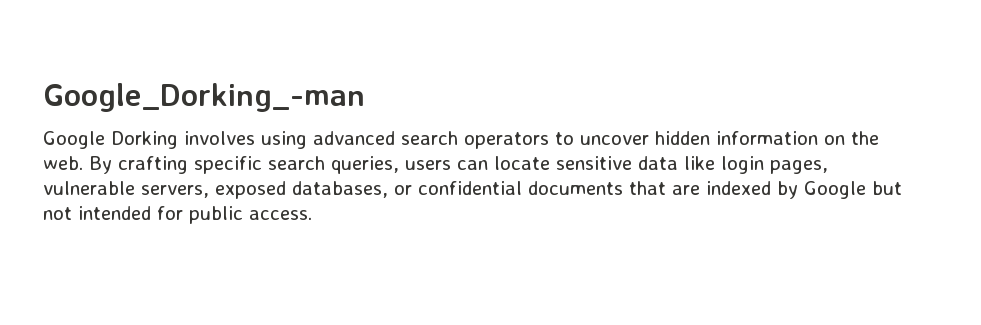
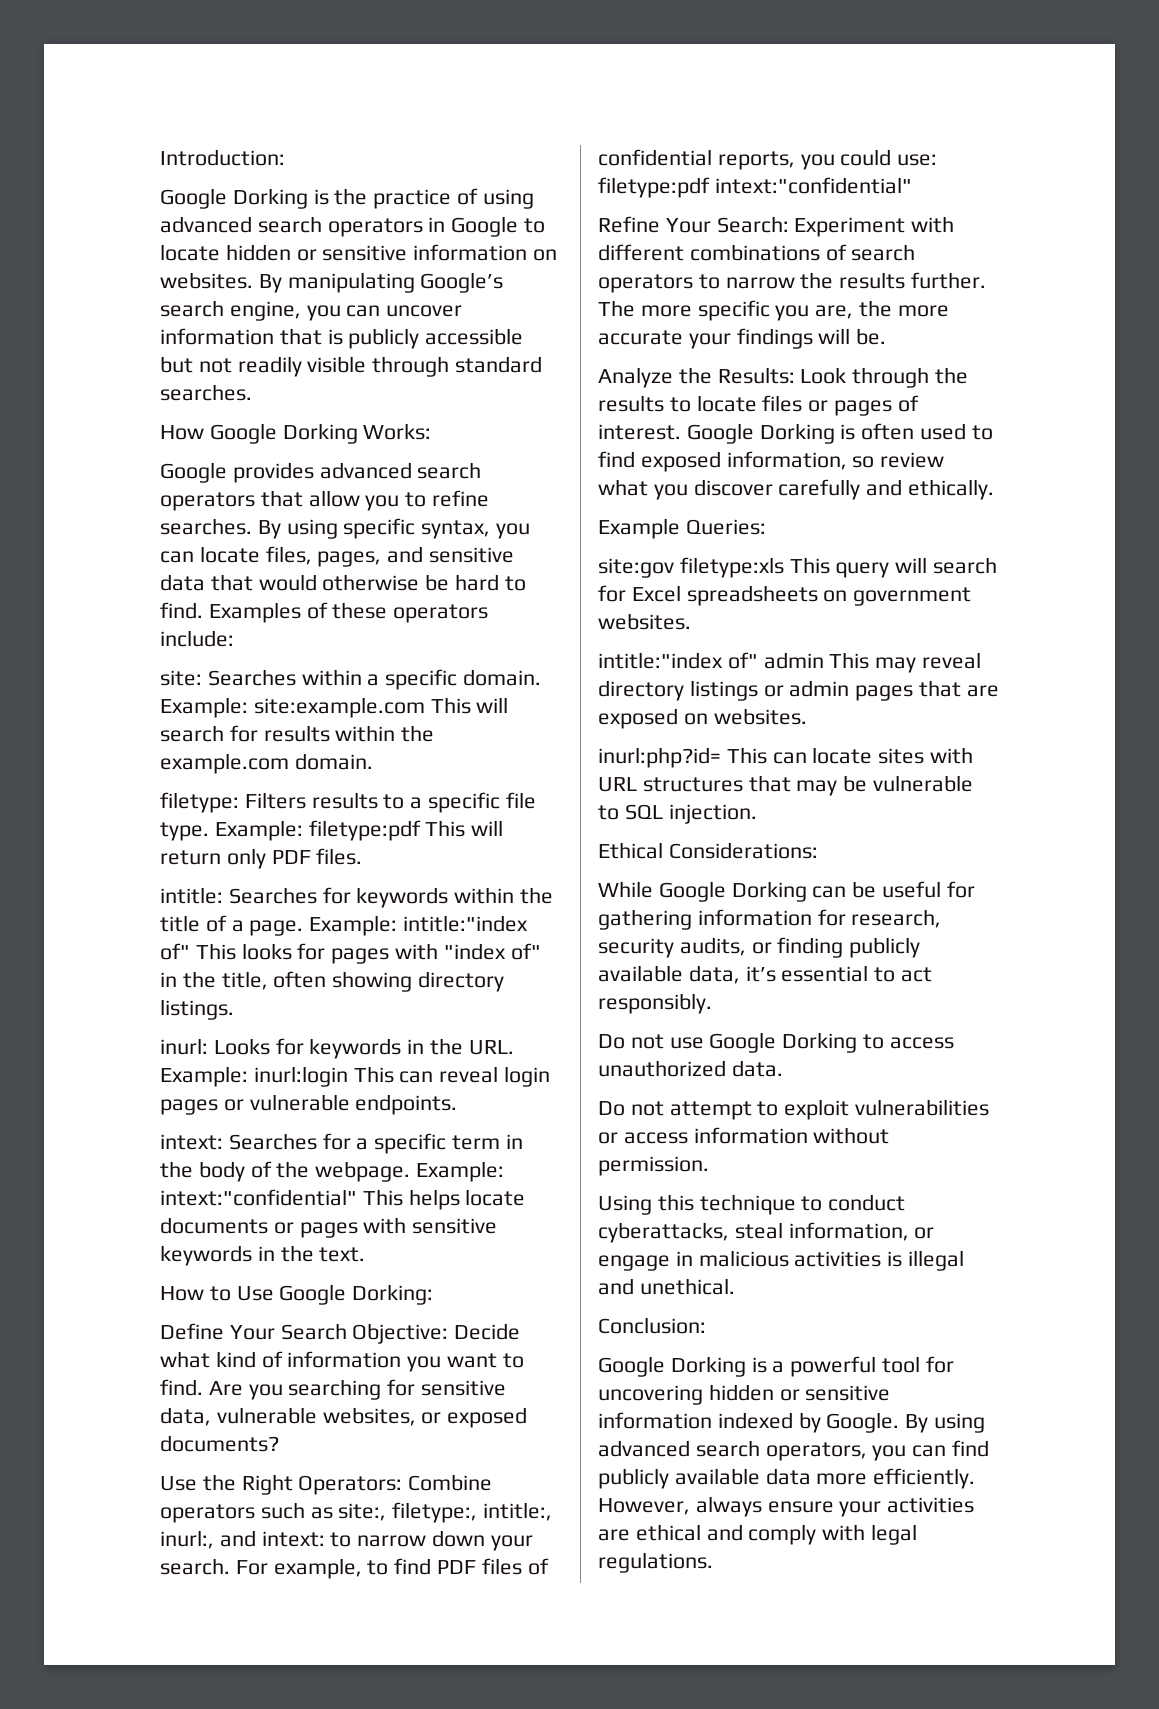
[43,83,365,112] [43,131,879,149] [43,156,828,174] [43,181,902,199] [43,206,312,224] Google_Dorking_-man // Google Dorking involves using advanced search operators to uncover hidden information on the web. By crafting specific search queries, users can locate sensitive data like login pages, vulnerable servers, exposed databases, or confidential documents that are indexed by Google but not intended for public access. -> [160,149,285,166] [160,188,534,209] [160,216,546,237] [160,244,558,261] [160,272,504,293] [160,300,463,321] [160,328,524,349] [160,356,543,377] [160,384,252,401] [160,423,432,444] [160,462,482,483] [160,490,490,511] [160,518,531,539] [160,546,515,567] [160,574,526,591] [160,602,489,623] [160,630,234,647] [160,669,542,690] [160,697,509,718] [160,725,435,742] [160,753,373,774] [160,792,536,813] [160,820,504,841] [160,848,363,869] [160,887,554,908] [160,915,529,936] [160,943,541,964] [160,971,505,992] [160,999,234,1020] [160,1038,514,1059] [160,1066,551,1087] [160,1094,458,1115] [160,1133,523,1154] [160,1161,505,1182] [160,1189,526,1210] [160,1217,498,1238] [160,1245,366,1266] [160,1284,434,1305] [160,1323,521,1344] [160,1351,524,1372] [160,1379,507,1400] [160,1407,528,1428] [160,1435,279,1452] [160,1474,493,1495] [160,1502,553,1523] [160,1530,533,1551] [160,1558,549,1579] [598,149,938,170] [598,177,912,198] [598,216,955,237] [598,244,916,261] [598,272,987,293] [598,300,949,321] [598,328,887,349] [598,367,969,388] [598,395,919,416] [598,423,993,444] [598,451,945,472] [598,479,995,500] [598,518,766,539] [598,557,998,578] [598,585,972,606] [598,613,691,630] [598,652,982,673] [598,680,999,701] [598,708,807,729] [598,747,974,768] [598,775,974,796] [598,804,757,824] [598,842,818,859] [598,881,975,902] [598,909,942,930] [598,937,921,958] [598,965,933,984] [598,993,712,1014] [598,1032,954,1053] [598,1060,783,1077] [598,1099,990,1120] [598,1127,890,1144] [598,1156,709,1176] [598,1194,906,1215] [598,1222,935,1243] [598,1250,965,1271] [598,1278,735,1295] [598,1317,706,1334] [598,1356,954,1377] [598,1384,891,1405] [598,1412,986,1433] [598,1440,990,1461] [598,1468,976,1489] [598,1496,975,1517] [598,1524,918,1545] [598,1552,713,1573] Introduction: // Google Dorking is the practice of using advanced search operators in Google to locate hidden or sensitive information on websites. By manipulating Google’s search engine, you can uncover information that is publicly accessible but not readily visible through standard searches. // How Google Dorking Works: // Google provides advanced search operators that allow you to refine searches. By using specific syntax, you can locate files, pages, and sensitive data that would otherwise be hard to find. Examples of these operators include: // site: Searches within a specific domain. Example: site:example.com This will search for results within the example.com domain. // filetype: Filters results to a specific file type. Example: filetype:pdf This will return only PDF files. // intitle: Searches for keywords within the title of a page. Example: intitle:"index of" This looks for pages with "index of" in the title, often showing directory listings. // inurl: Looks for keywords in the URL. Example: inurl:login This can reveal login pages or vulnerable endpoints. // intext: Searches for a specific term in the body of the webpage. Example: intext:"confidential" This helps locate documents or pages with sensitive keywords in the text. // How to Use Google Dorking: // Define Your Search Objective: Decide what kind of information you want to find. Are you searching for sensitive data, vulnerable websites, or exposed documents? // Use the Right Operators: Combine operators such as site:, filetype:, intitle:, inurl:, and intext: to narrow down your search. For example, to find PDF files of confidential reports, you could use: filetype:pdf intext:"confidential" // Refine Your Search: Experiment with different combinations of search operators to narrow the results further. The more specific you are, the more accurate your findings will be. // Analyze the Results: Look through the results to locate files or pages of interest. Google Dorking is often used to find exposed information, so review what you discover carefully and ethically. // Example Queries: // site:gov filetype:xls This query will search for Excel spreadsheets on government websites. // intitle:"index of" admin This may reveal directory listings or admin pages that are exposed on websites. // inurl:php?id= This can locate sites with URL structures that may be vulnerable to SQL injection. // Ethical Considerations: // While Google Dorking can be useful for gathering information for research, security audits, or finding publicly available data, it’s essential to act responsibly. // Do not use Google Dorking to access unauthorized data. // Do not attempt to exploit vulnerabilities or access information without permission. // Using this technique to conduct cyberattacks, steal information, or engage in malicious activities is illegal and unethical. // Conclusion: // Google Dorking is a powerful tool for uncovering hidden or sensitive information indexed by Google. By using advanced search operators, you can find publicly available data more efficiently. However, always ensure your activities are ethical and comply with legal regulations.

